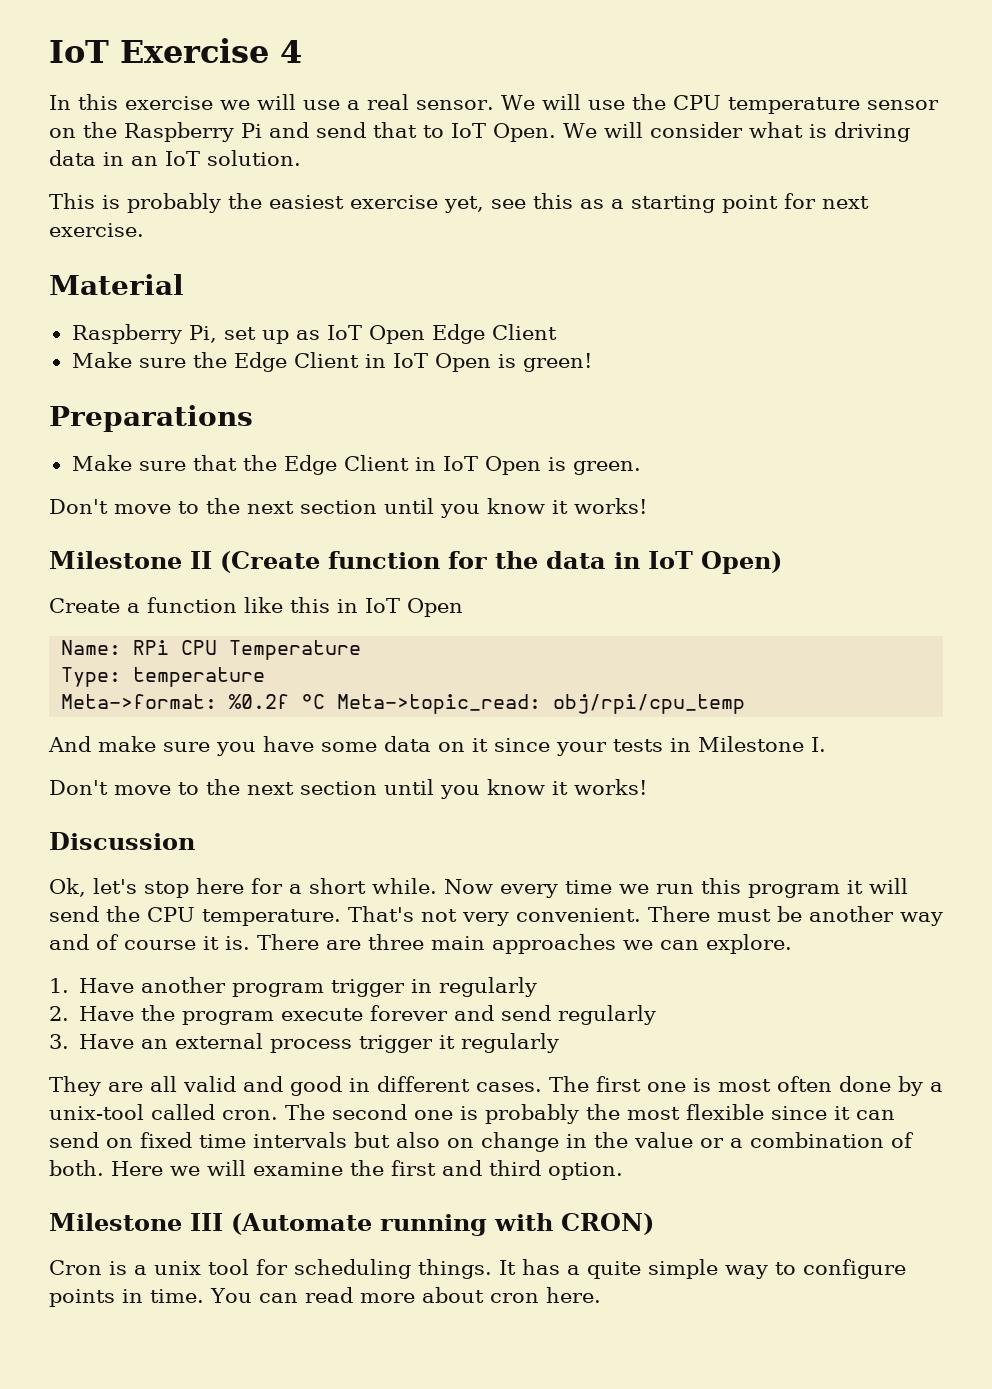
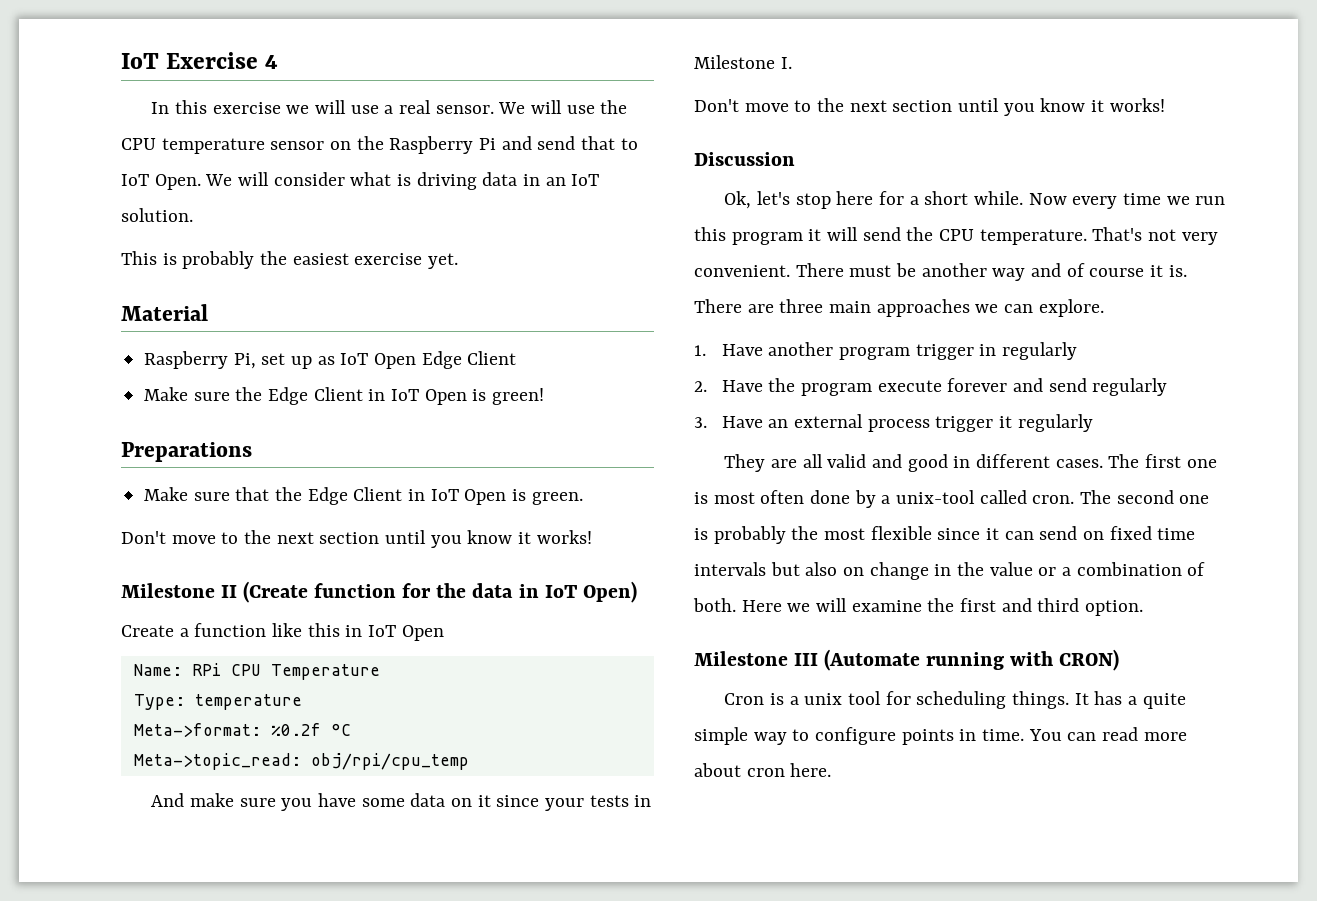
[444,193,869,213] [49,223,144,237] yet, see this as a starting point for next exercise. -> [428,253,459,269] yet.
(326, 701) none -> (351, 729) //

